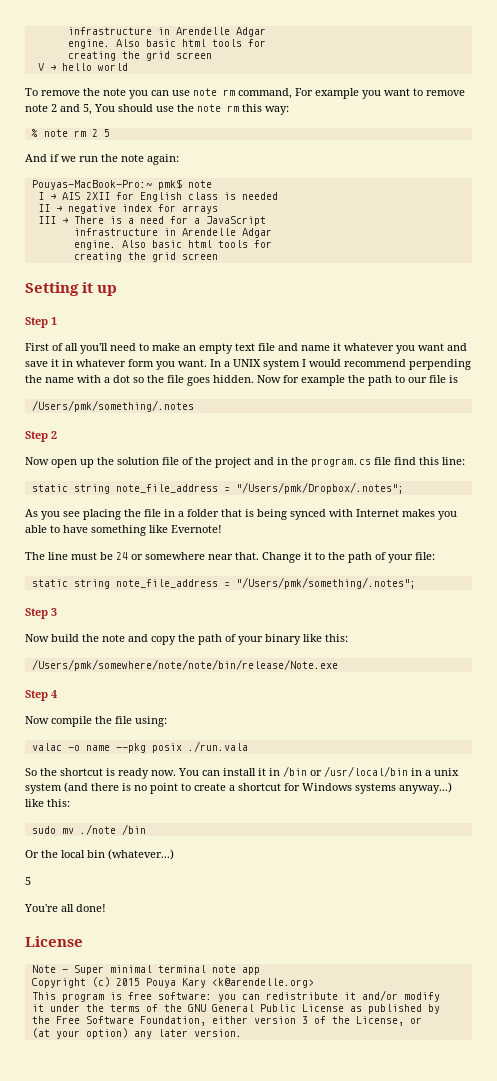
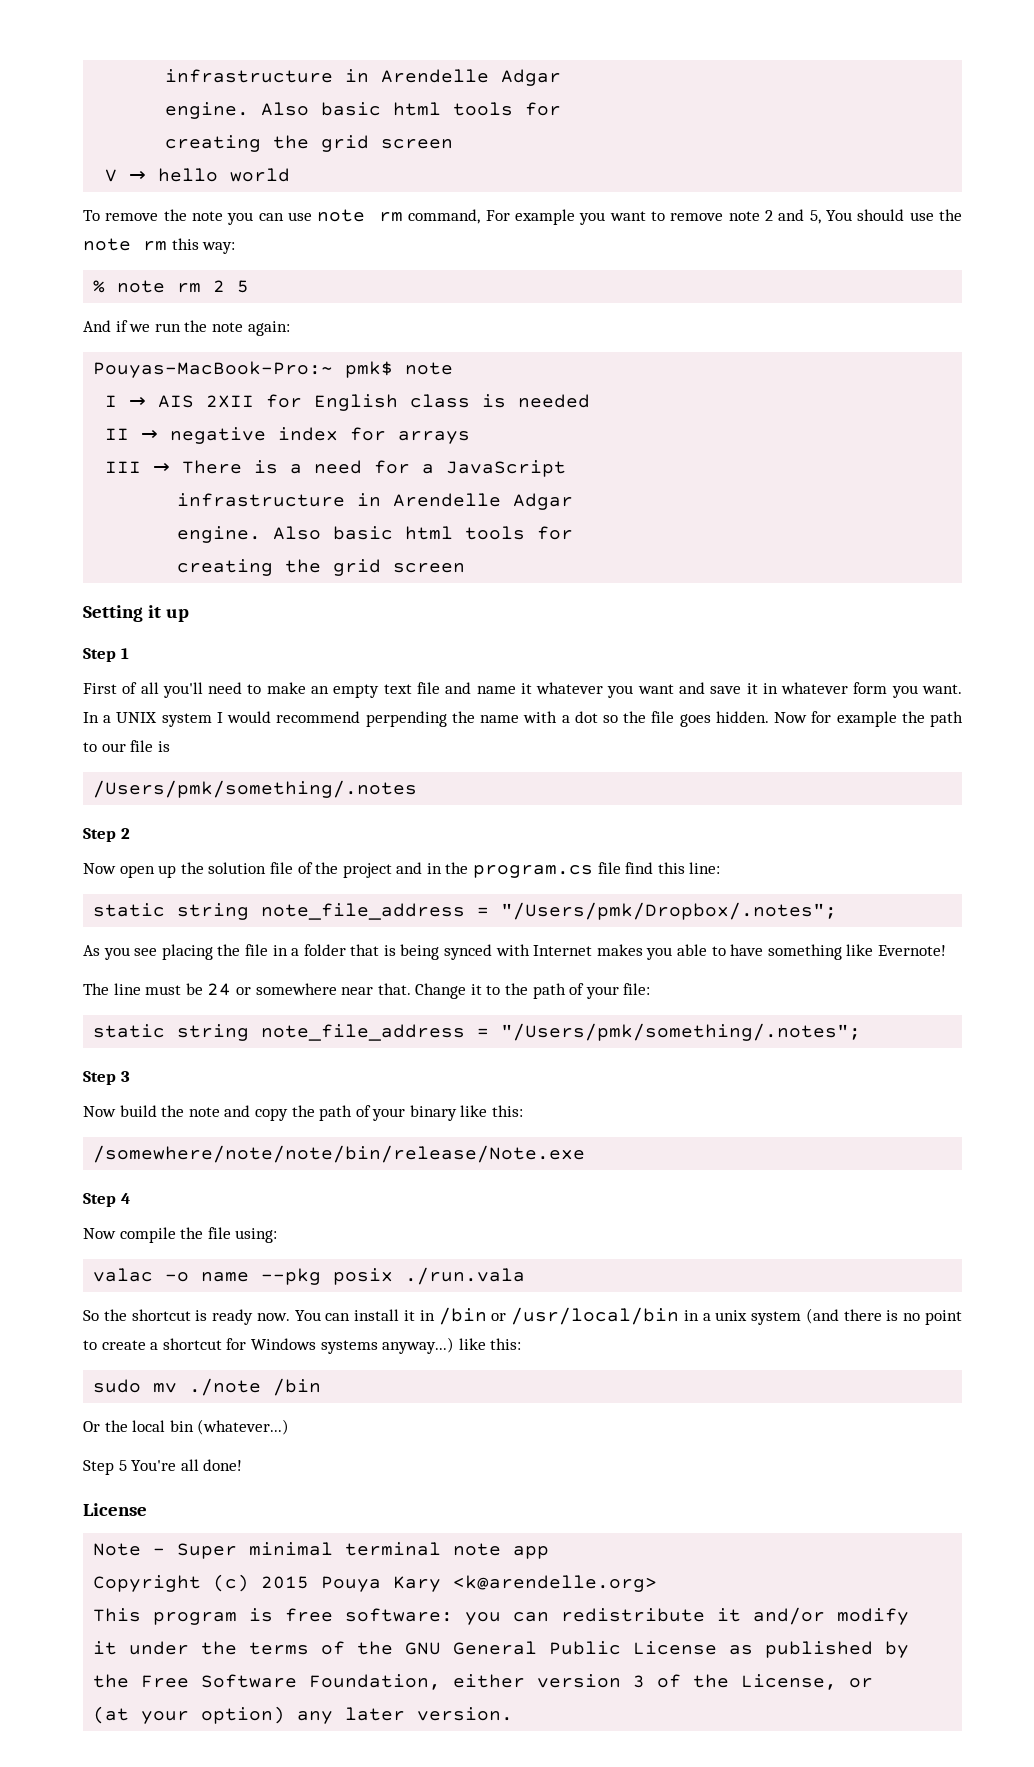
[31,659,338,671] /Users/pmk/somewhere/note/note/bin/release/Note.exe -> [93,1145,586,1163] /somewhere/note/note/bin/release/Note.exe
[25,877,31,885] 5 // -> [83,1460,127,1475] Step 5

